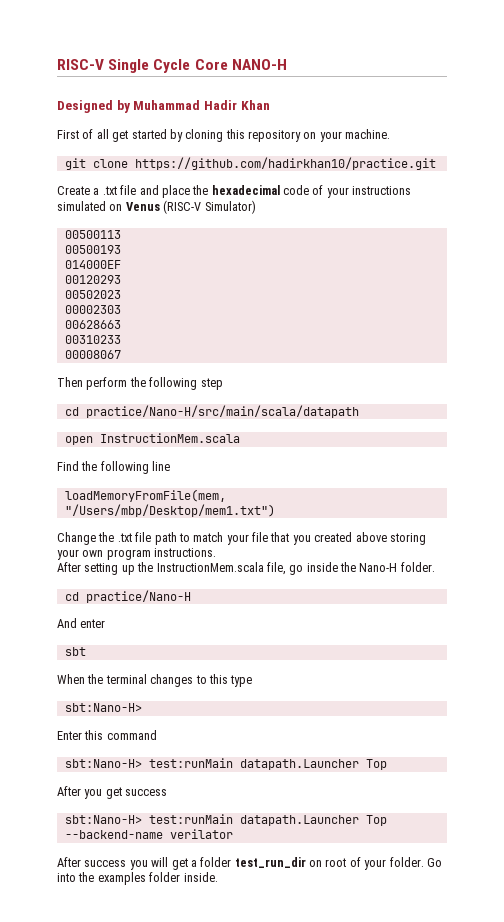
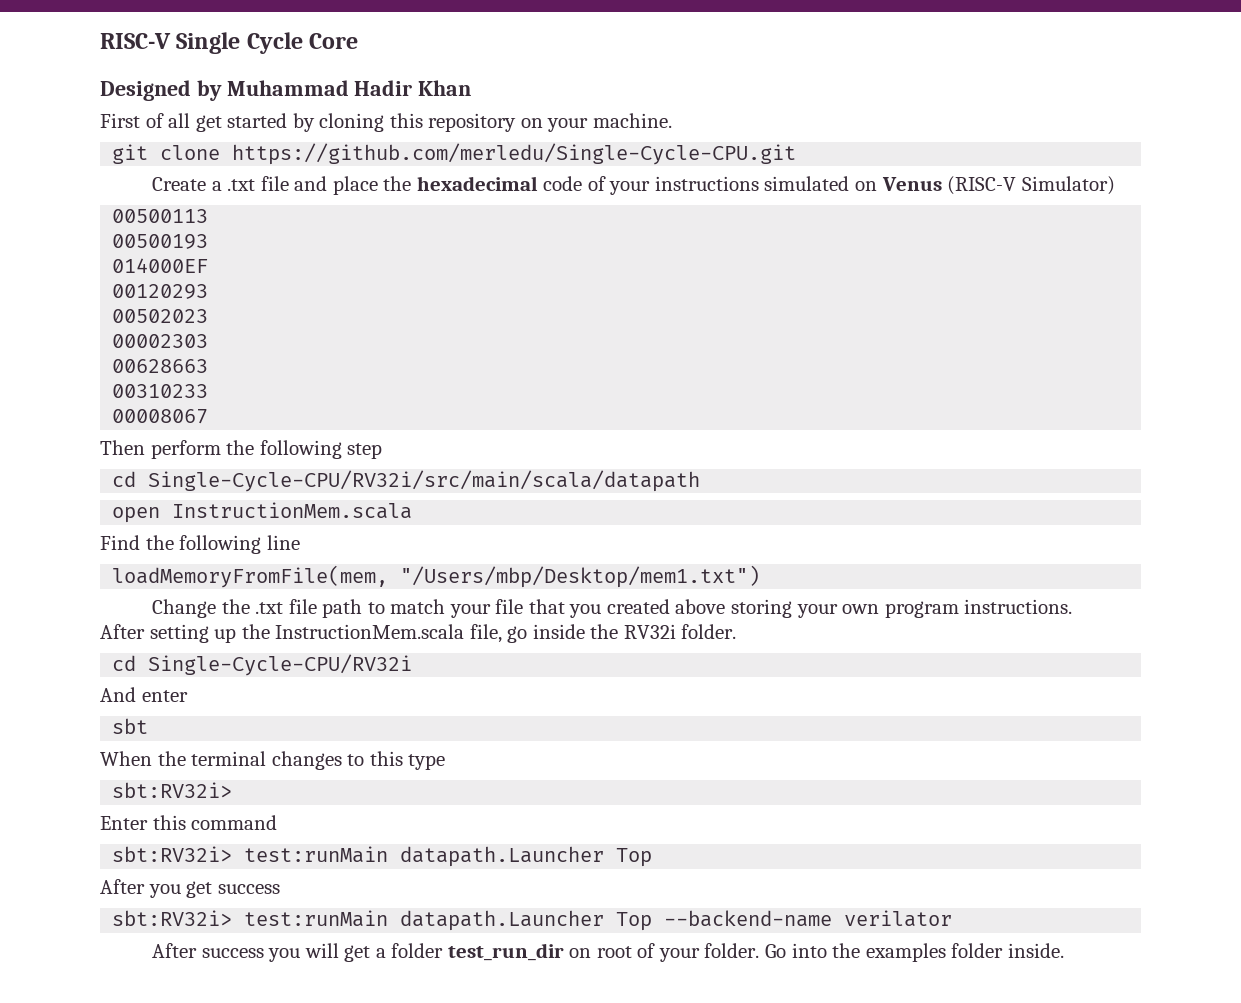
[231,59,287,70] NANO-H -> (359, 41) none
[134,157,436,170] https://github.com/hadirkhan10/practice.git -> [232,143,797,165] https://github.com/merledu/Single-Cycle-CPU.git
[85,405,359,418] practice/Nano-H/src/main/scala/datapath -> [148,470,701,492] Single-Cycle-CPU/RV32i/src/main/scala/datapath
[359,563,398,572] Nano-H -> [623,624,676,639] RV32i
[85,590,191,603] practice/Nano-H -> [148,654,413,676] Single-Cycle-CPU/RV32i
[64,703,142,712] sbt:Nano-H> -> [112,782,233,798] sbt:RV32i>
[64,759,142,768] sbt:Nano-H> -> [112,846,233,862] sbt:RV32i>
[64,815,142,824] sbt:Nano-H> -> [112,910,233,926] sbt:RV32i>

